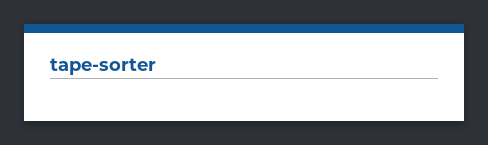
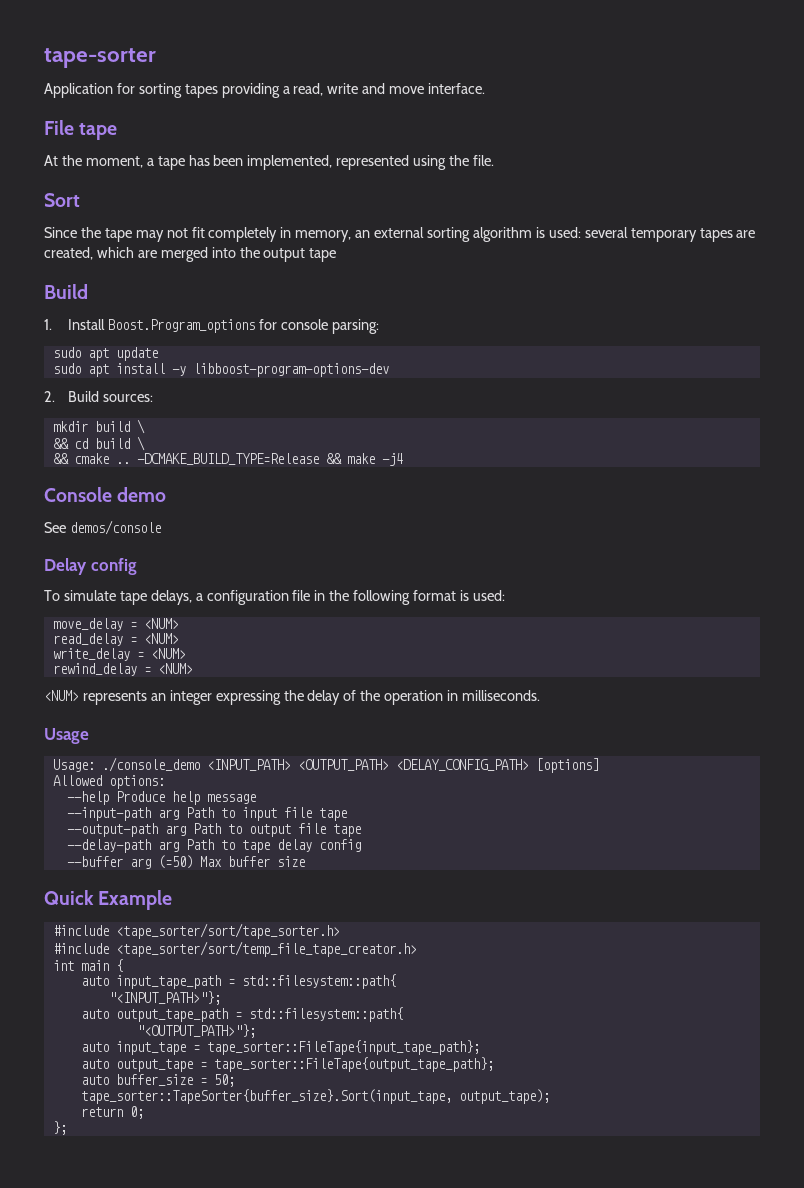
(156, 66) none -> [44,83,486,98] [44,120,118,140] [44,155,495,170] [44,193,80,207] [44,227,756,242] [44,247,337,262] [44,284,88,299] [44,319,379,334] [52,347,158,361] [52,363,389,377] [44,391,153,402] [52,419,145,434] [52,436,145,451] [52,453,403,466] [44,487,167,502] [44,520,161,535] [44,558,137,575] [44,590,505,605] [52,618,179,631] [52,633,179,646] [52,648,186,661] [52,663,193,676] [44,690,541,705] [44,728,89,744] [52,757,599,773] [52,775,165,789] [66,791,256,805] [66,807,347,821] [66,823,361,837] [66,839,361,853] [66,855,305,869] [44,890,173,910] [52,923,340,939] [52,941,417,957] [52,959,123,972] [80,974,396,989] [108,991,221,1005] [80,1007,403,1022] [136,1024,256,1038] [80,1040,480,1055] [80,1057,494,1072] [80,1074,235,1087] [80,1089,550,1104] [80,1106,144,1119] [52,1121,67,1135] // Application for sorting tapes providing a read, write and move interface. // File tape // At the moment, a tape has been implemented, represented using the file. // Sort // Since the tape may not fit completely in memory, an external sorting algorithm is used: several temporary tapes are created, which are merged into the output tape // Build // 1. Install Boost.Program_options for console parsing: // sudo apt update // sudo apt install -y libboost-program-options-dev // 2. Build sources: // mkdir build \ // && cd build \ // && cmake .. -DCMAKE_BUILD_TYPE=Release && make -j4 // Console demo // See demos/console // Delay config // To simulate tape delays, a configuration file in the following format is used: // move_delay = <NUM> // read_delay = <NUM> // write_delay = <NUM> // rewind_delay = <NUM> // <NUM> represents an integer expressing the delay of the operation in milliseconds. // Usage // Usage: ./console_demo <INPUT_PATH> <OUTPUT_PATH> <DELAY_CONFIG_PATH> [options] // Allowed options: // --help Produce help message // --input-path arg Path to input file tape // --output-path arg Path to output file tape // --delay-path arg Path to tape delay config // --buffer arg (=50) Max buffer size // Quick Example // #include <tape_sorter/sort/tape_sorter.h> // #include <tape_sorter/sort/temp_file_tape_creator.h> // int main { // auto input_tape_path = std::filesystem::path{ // "<INPUT_PATH>"}; // auto output_tape_path = std::filesystem::path{ // "<OUTPUT_PATH>"}; // auto input_tape = tape_sorter::FileTape{input_tape_path}; // auto output_tape = tape_sorter::FileTape{output_tape_path}; // auto buffer_size = 50; // tape_sorter::TapeSorter{buffer_size}.Sort(input_tape, output_tape); // return 0; // };

